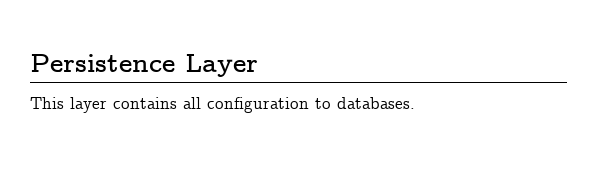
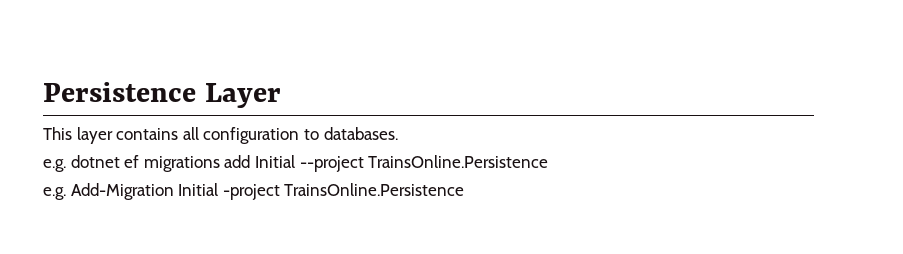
(415, 103) none -> [43,155,549,172] [43,183,465,200] // e.g. dotnet ef migrations add Initial --project TrainsOnline.Persistence // e.g. Add-Migration Initial -project TrainsOnline.Persistence

